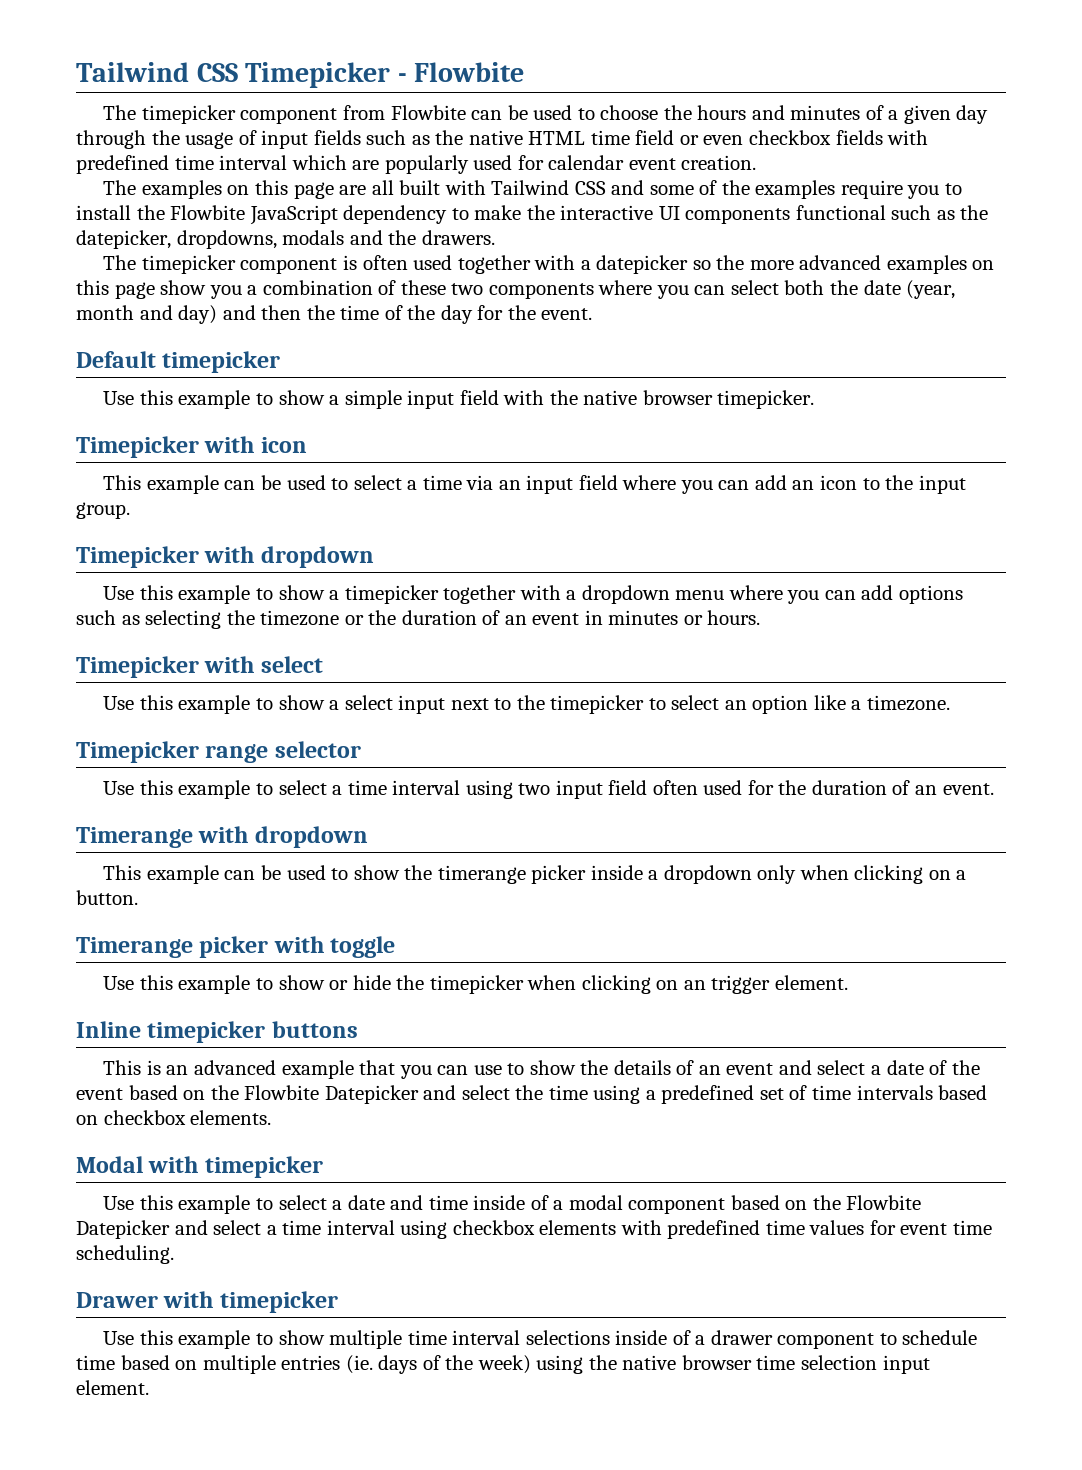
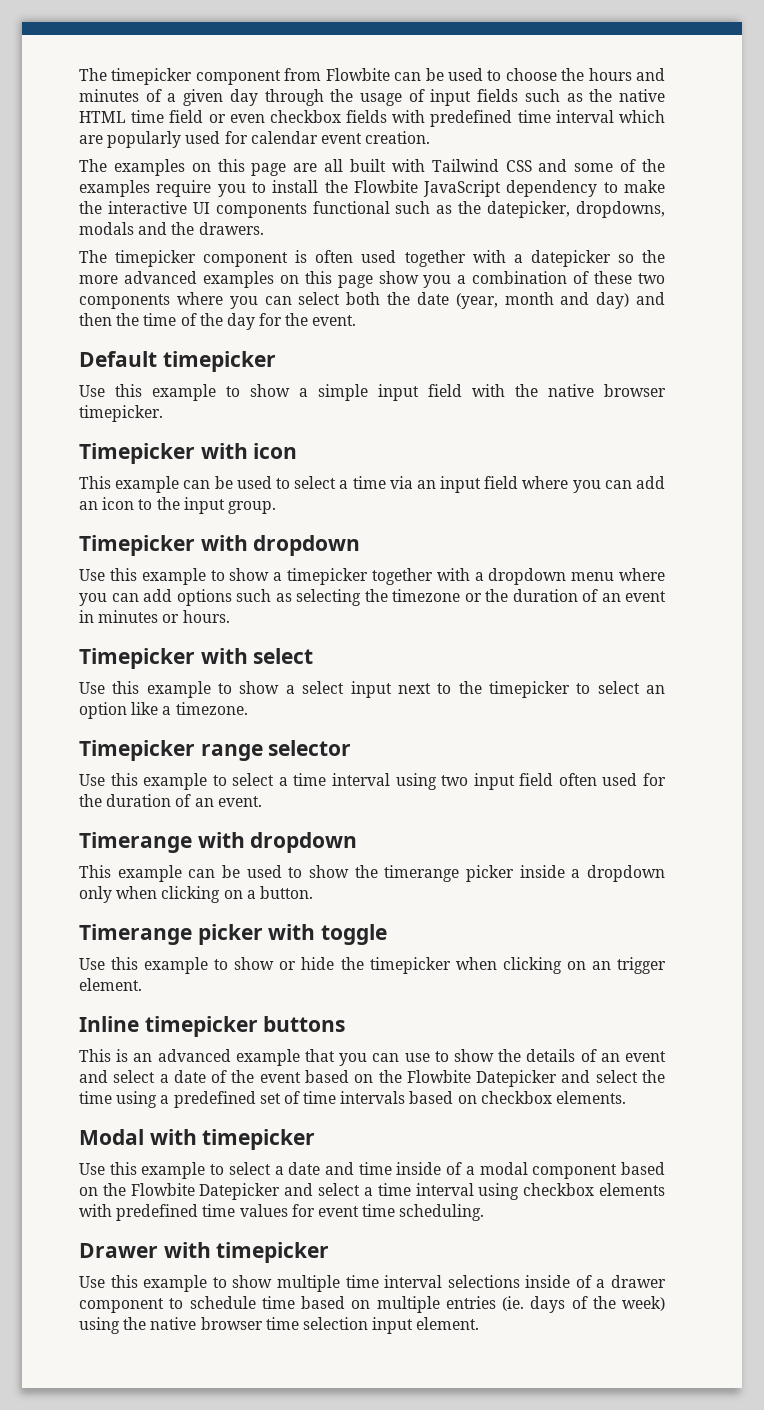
[76,62,525,88] Tailwind CSS Timepicker - Flowbite // -> (79, 74) none

